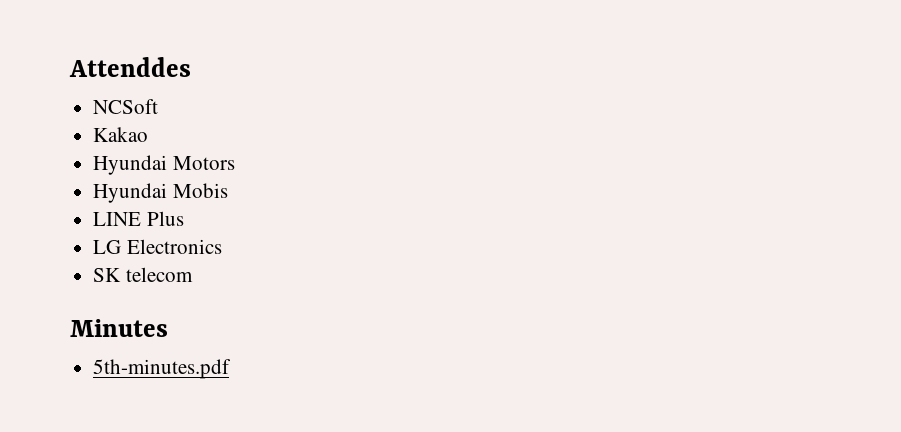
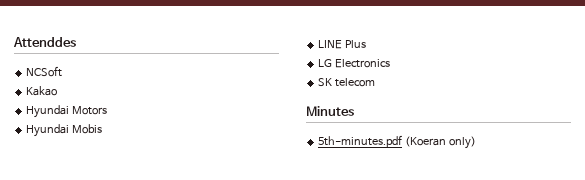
(232, 369) none -> [405,136,477,149] (Koeran only)

